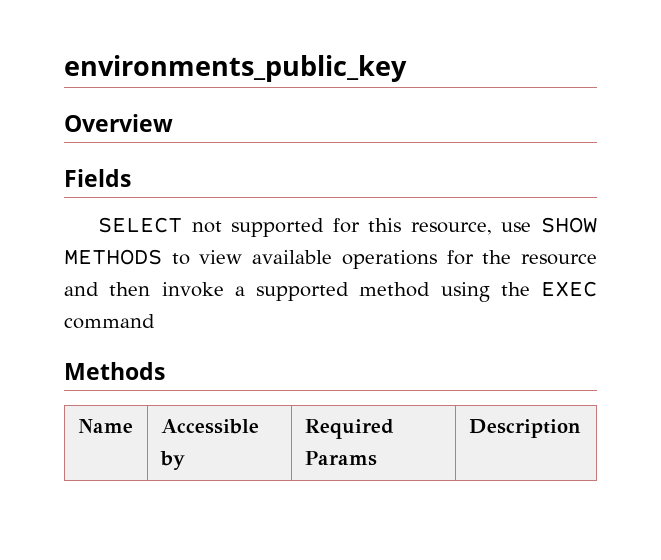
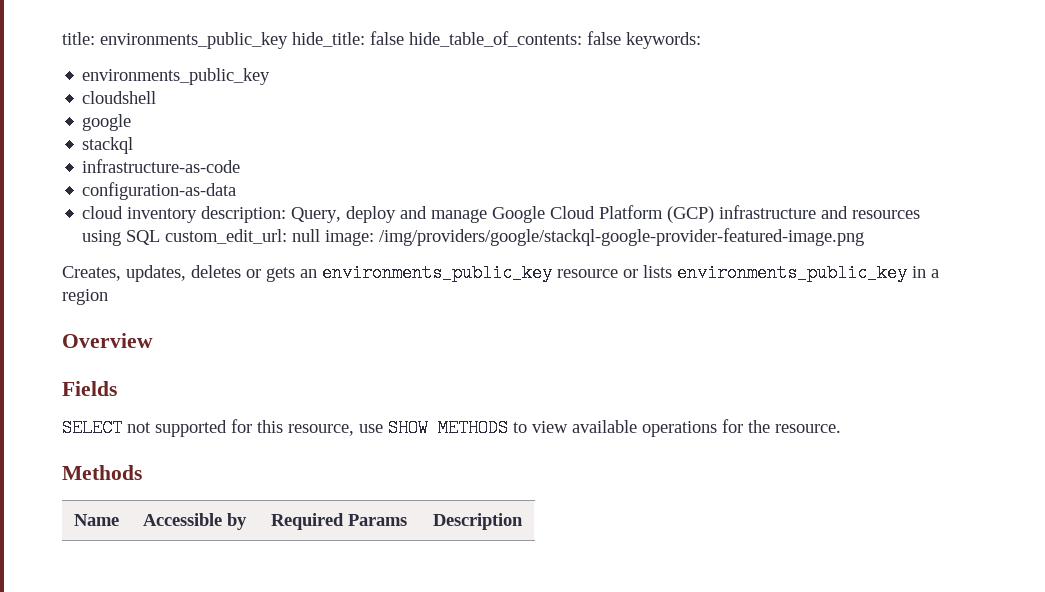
[64,55,407,82] environments_public_key -> [62,31,701,49] [82,68,271,85] [82,91,157,104] [82,114,132,131] [82,137,134,154] [82,159,241,173] [82,182,237,200] [82,205,921,223] [82,228,865,246] [62,264,939,282] [62,289,108,305] title: environments_public_key hide_title: false hide_table_of_contents: false keywords: // environments_public_key // cloudshell // google // stackql // infrastructure-as-code // configuration-as-data // cloud inventory description: Query, deploy and manage Google Cloud Platform (GCP) infrastructure and resources using SQL custom_edit_url: null image: /img/providers/google/stackql-google-provider-featured-image.png // Creates, updates, deletes or gets an environments_public_key resource or lists environments_public_key in a region
[521,254,597,265] [64,281,597,302] [64,314,155,329] resource and then invoke a supported method using the EXEC command -> [775,424,841,433] resource.

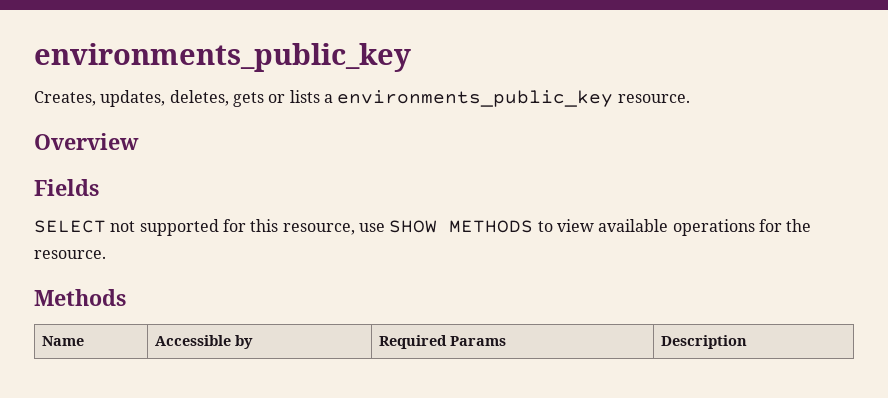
[62,31,701,49] [82,68,271,85] [82,91,157,104] [82,114,132,131] [82,137,134,154] [82,159,241,173] [82,182,237,200] [82,205,921,223] [82,228,865,246] [62,264,939,282] [62,289,108,305] title: environments_public_key hide_title: false hide_table_of_contents: false keywords: // environments_public_key // cloudshell // google // stackql // infrastructure-as-code // configuration-as-data // cloud inventory description: Query, deploy and manage Google Cloud Platform (GCP) infrastructure and resources using SQL custom_edit_url: null image: /img/providers/google/stackql-google-provider-featured-image.png // Creates, updates, deletes or gets an environments_public_key resource or lists environments_public_key in a region -> [34,43,411,72] [34,90,690,107] environments_public_key // Creates, updates, deletes, gets or lists a environments_public_key resource.

